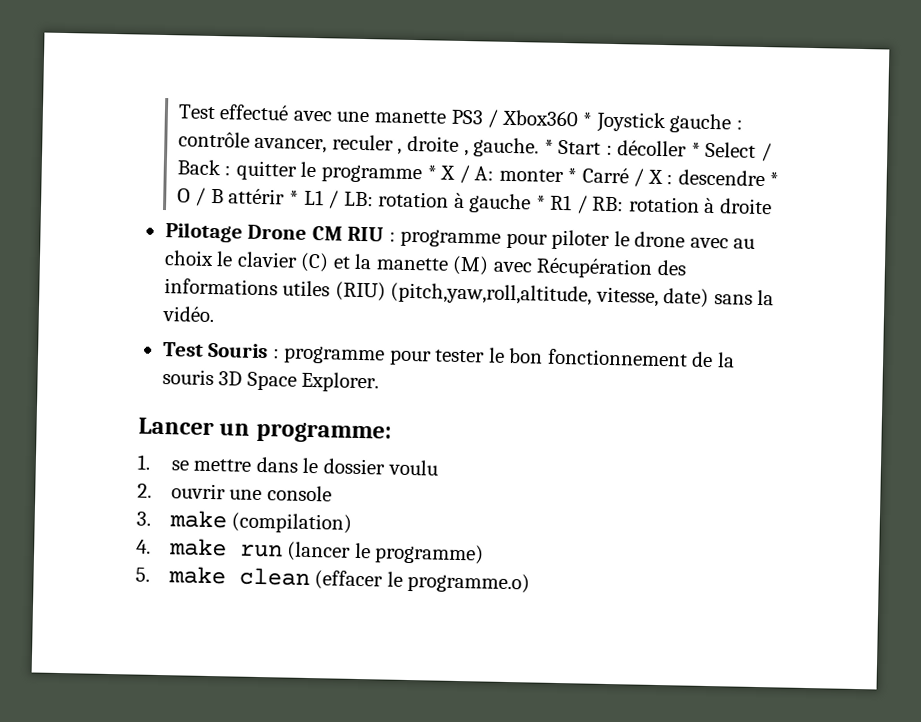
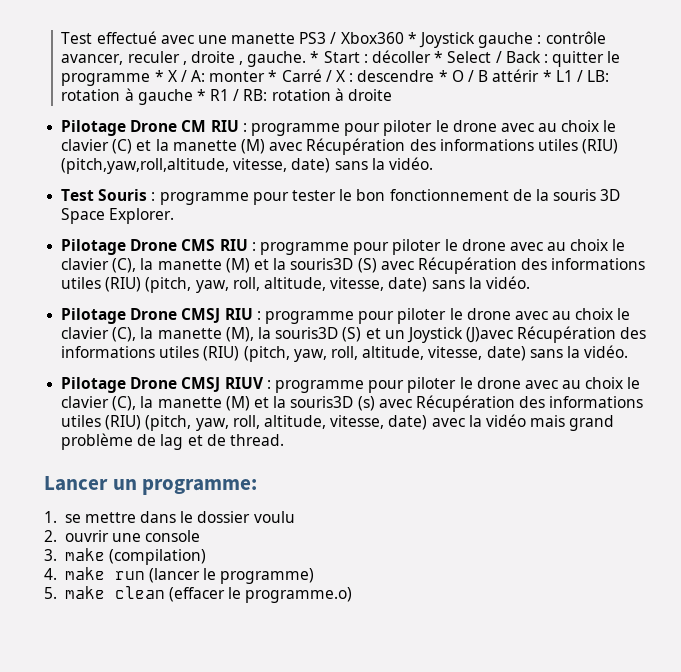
(380, 382) none -> [61,239,626,255] [61,257,646,274] [61,276,530,293] [61,308,631,324] [61,326,647,343] [61,345,629,362] [61,377,641,393] [61,395,644,412] [61,414,615,431] [61,433,284,450] // Pilotage Drone CMS RIU : programme pour piloter le drone avec au choix le clavier (C), la manette (M) et la souris3D (S) avec Récupération des informations utiles (RIU) (pitch, yaw, roll, altitude, vitesse, date) sans la vidéo. // Pilotage Drone CMSJ RIU : programme pour piloter le drone avec au choix le clavier (C), la manette (M), la souris3D (S) et un Joystick (J)avec Récupération des informations utiles (RIU) (pitch, yaw, roll, altitude, vitesse, date) sans la vidéo. // Pilotage Drone CMSJ RIUV : programme pour piloter le drone avec au choix le clavier (C), la manette (M) et la souris3D (s) avec Récupération des informations utiles (RIU) (pitch, yaw, roll, altitude, vitesse, date) avec la vidéo mais grand problème de lag et de thread.

